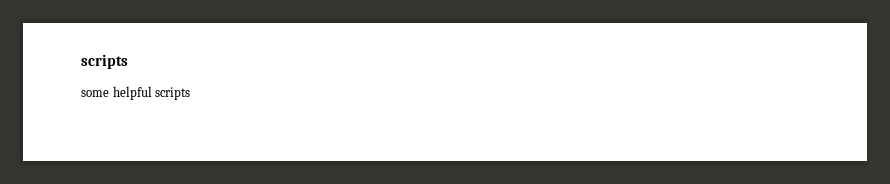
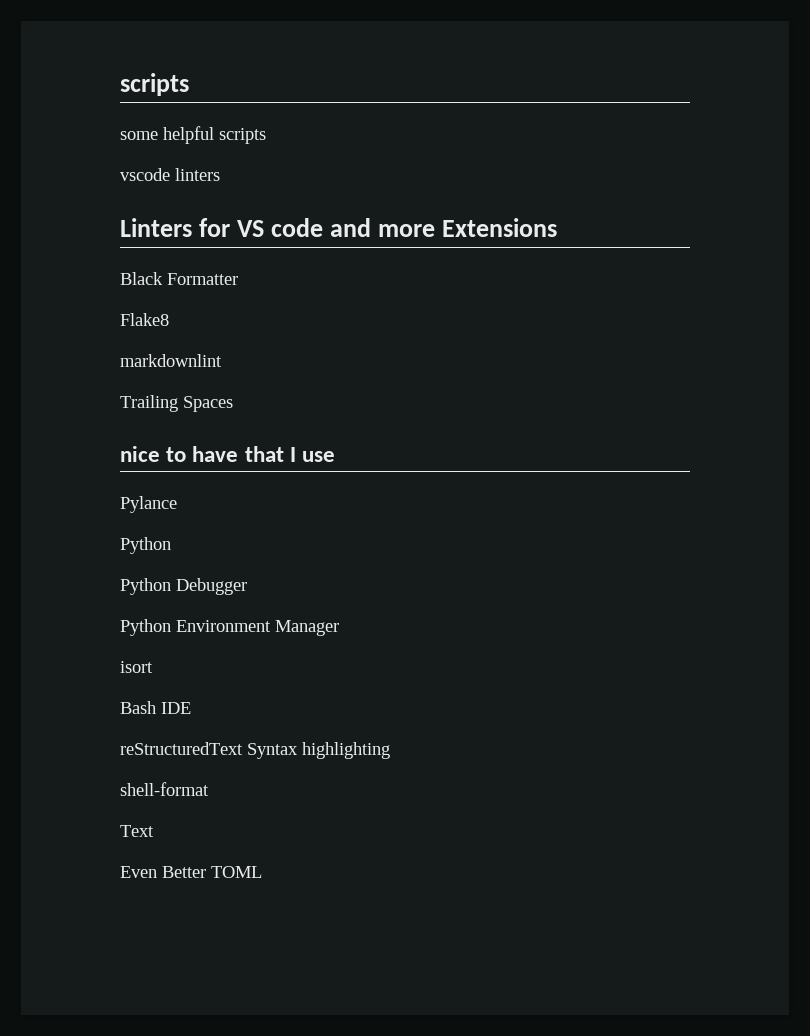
(191, 93) none -> [120,168,220,181] [120,218,558,237] [120,272,238,285] [120,313,169,326] [120,354,222,367] [120,395,233,412] [120,446,336,462] [120,496,177,513] [120,537,171,554] [120,578,247,595] [120,619,339,636] [120,661,153,673] [120,701,191,714] [120,742,390,759] [120,782,209,796] [120,825,154,837] [120,866,262,878] // vscode linters // Linters for VS code and more Extensions // Black Formatter // Flake8 // markdownlint // Trailing Spaces // nice to have that I use // Pylance // Python // Python Debugger // Python Environment Manager // isort // Bash IDE // reStructuredText Syntax highlighting // shell-format // Text // Even Better TOML

